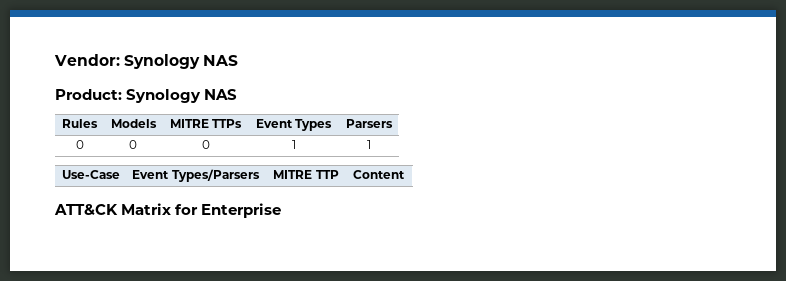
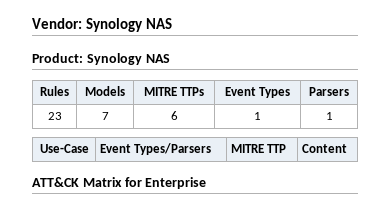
[75,140,84,149] [129,140,137,149] [201,140,210,149] 0 | 0 | 0 -> [47,112,62,120] [101,112,109,120] [170,111,178,120] 23 | 7 | 6

